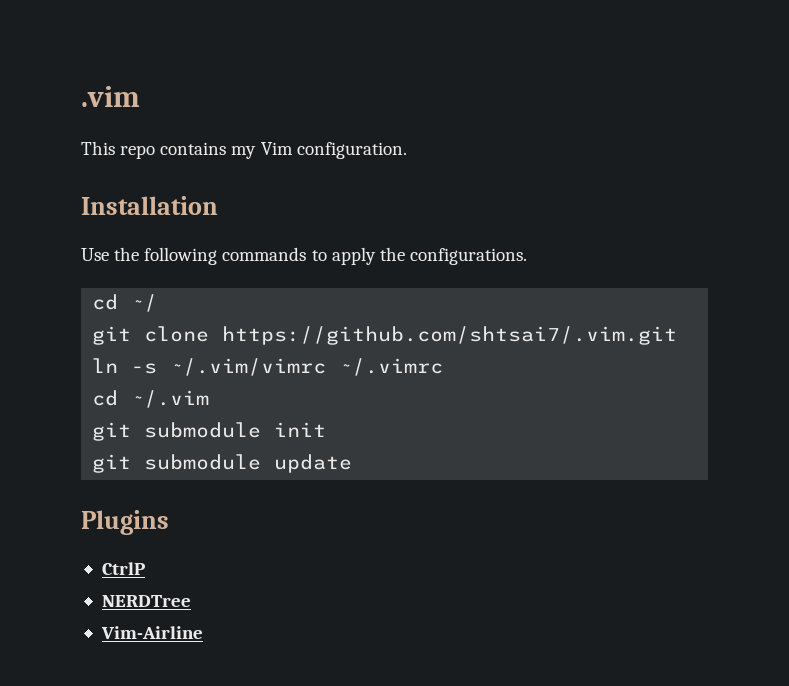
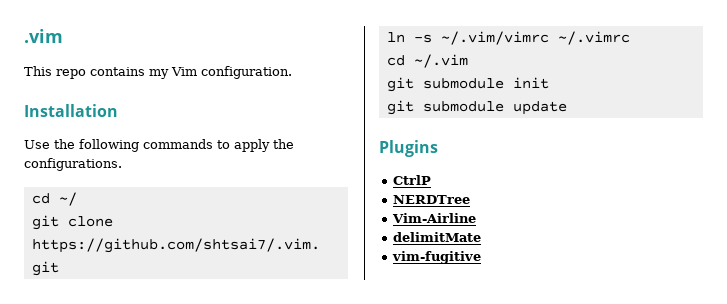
(203, 632) none -> [392,232,481,242] [391,251,481,264] // delimitMate // vim-fugitive

